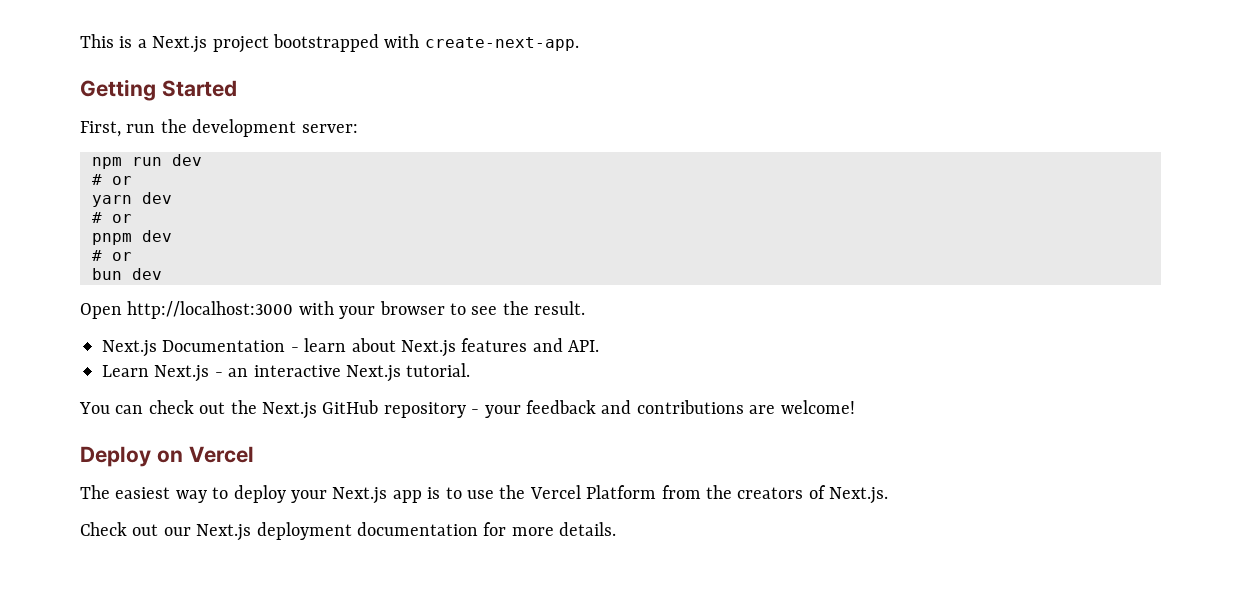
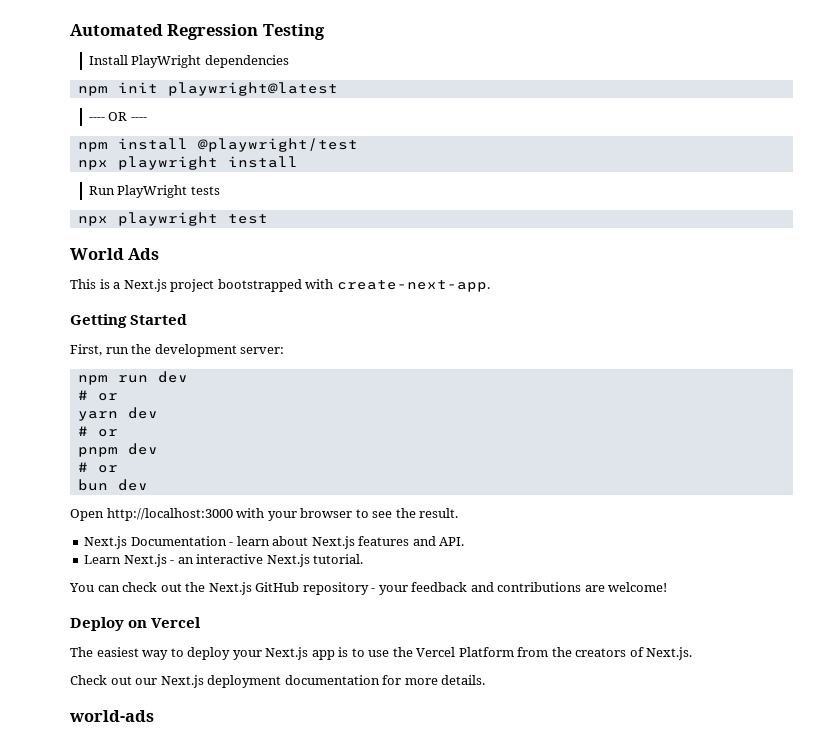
(80, 41) none -> [70,24,325,40] [88,55,289,68] [77,82,338,96] [88,112,147,121] [77,138,358,152] [77,156,298,170] [88,185,220,198] [77,212,268,226] [70,248,160,260] Automated Regression Testing // Install PlayWright dependencies // npm init playwright@latest // ---- OR ---- // npm install @playwright/test // npx playwright install // Run PlayWright tests // npx playwright test // World Ads //
(617, 529) none -> [69,710,154,722] // world-ads

